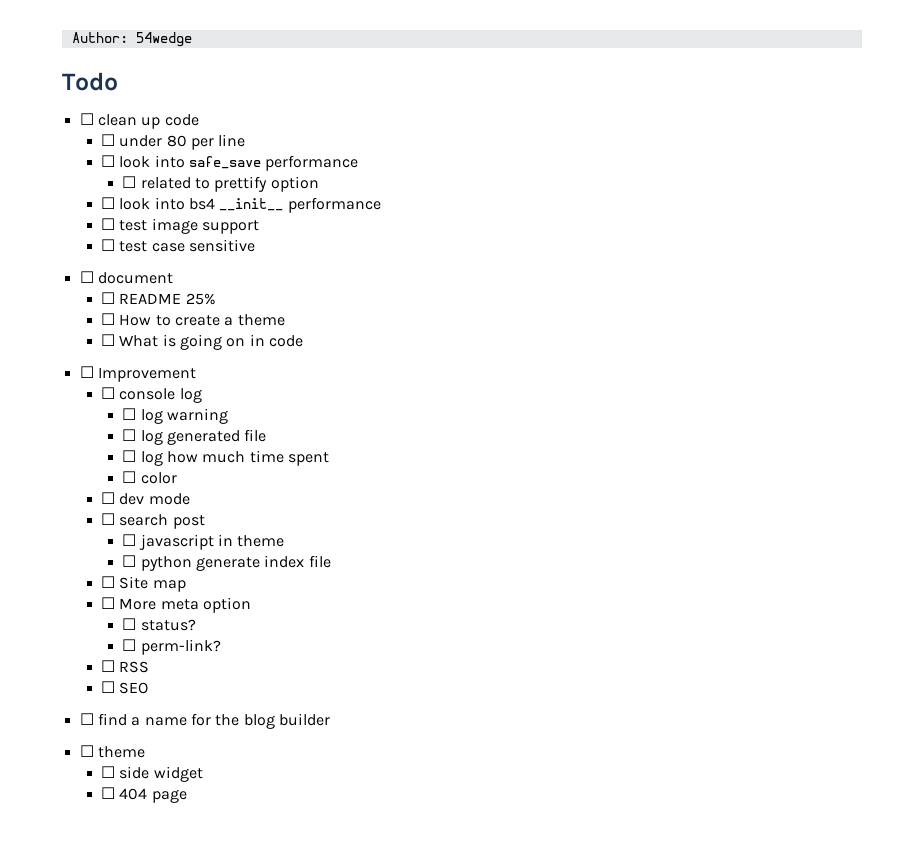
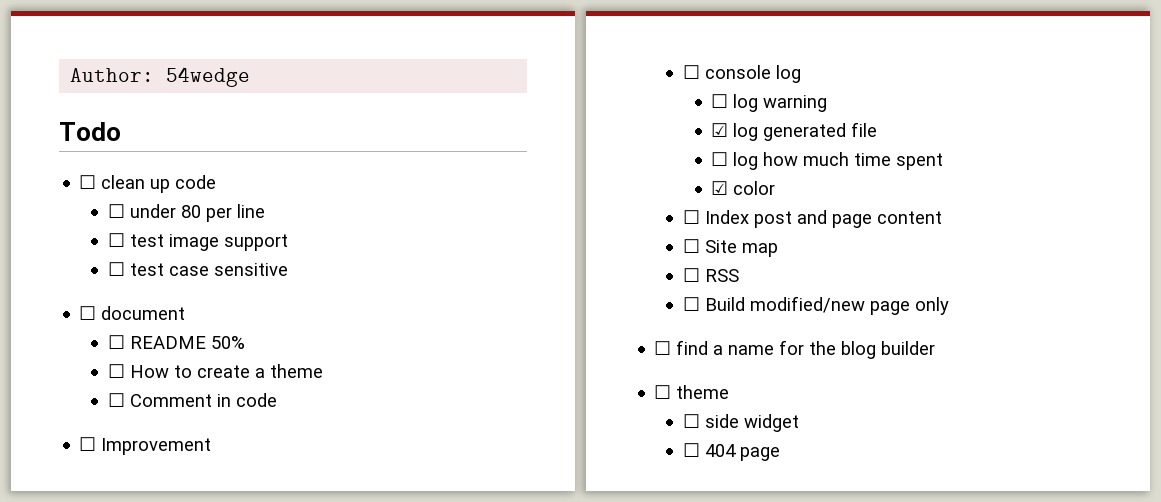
[101,155,359,171] [122,176,319,192] [101,197,381,213] // ☐ look into safe_save performance // ☐ related to prettify option // ☐ look into bs4 __init__ performance -> (265, 211) none
[185,293,216,305] 25% -> [210,336,245,349] 50%
[119,334,246,350] What is going on -> [129,394,212,407] Comment
[122,429,137,441] ☐ -> [711,123,729,137] ☑
[122,471,137,483] ☐ -> [711,181,729,195] ☑
[119,493,190,505] [101,513,205,529] [122,534,285,550] [122,555,331,571] [101,576,186,592] [101,597,251,613] [122,618,196,631] [122,639,221,655] dev mode // ☐ search post // ☐ javascript in theme // ☐ python generate index file // ☐ Site map // ☐ More meta option // ☐ status? // ☐ perm-link? -> [704,210,942,228] [682,239,778,257] Index post and page content // ☐ Site map
[119,682,149,694] SEO -> [704,296,949,315] Build modified/new page only

